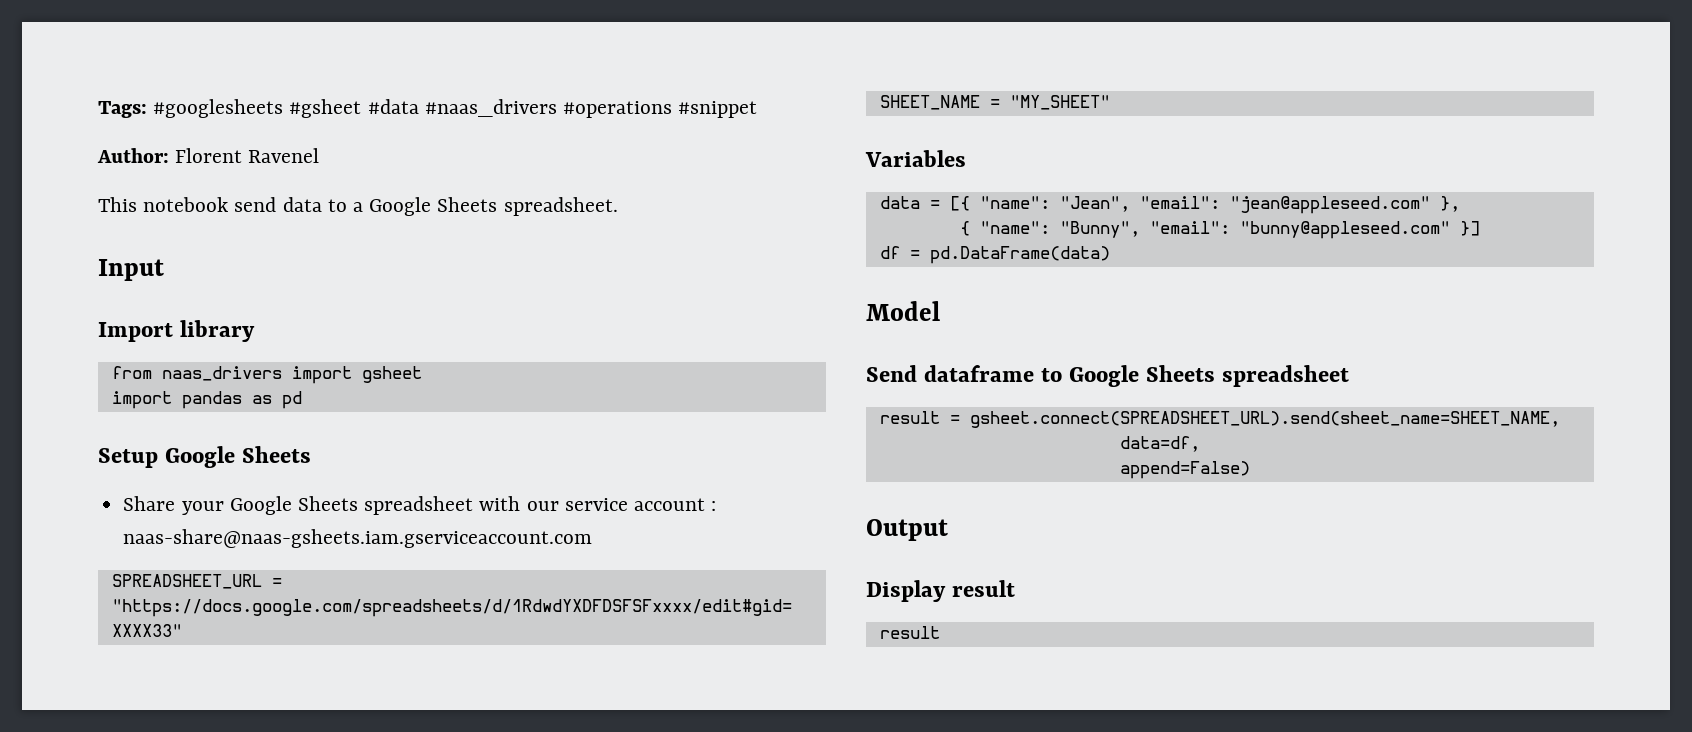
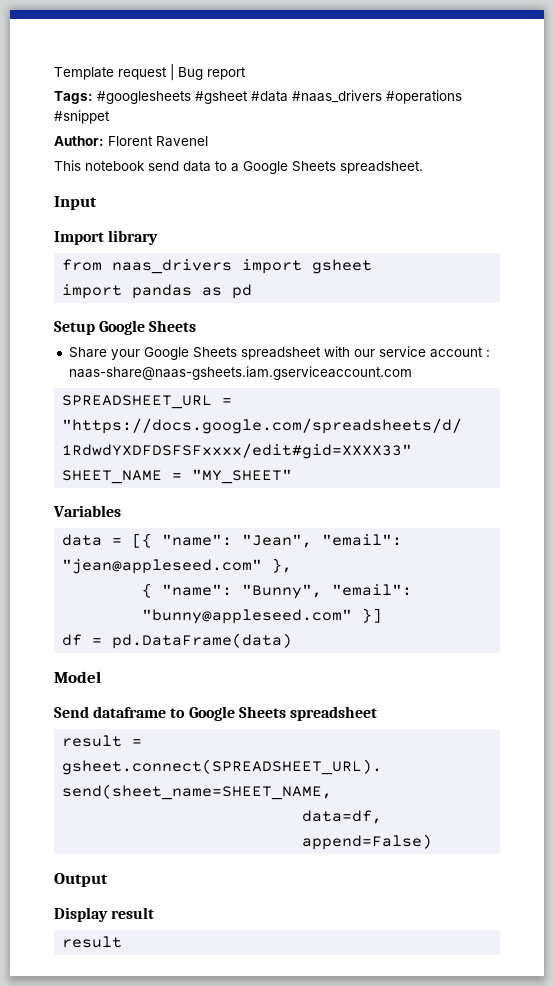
(98, 109) none -> [54,64,246,81] Template request | Bug report //

